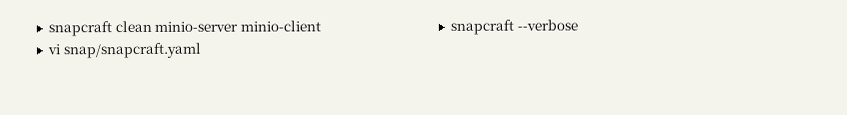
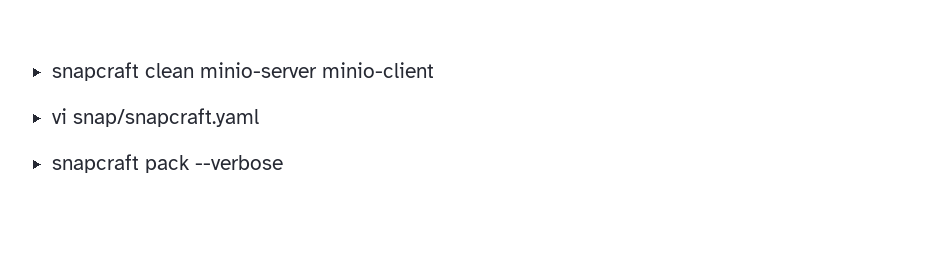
(514, 27) none -> [144,155,190,173] pack

